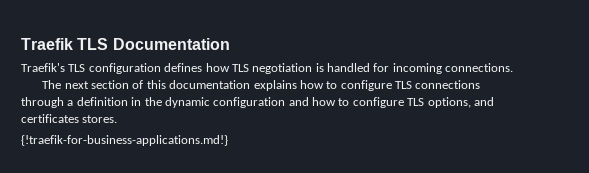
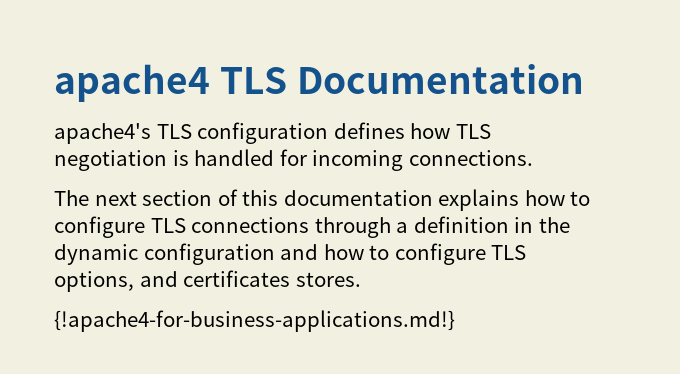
[21,38,73,50] Traefik -> [54,64,210,102] apache4
[21,63,65,72] Traefik's -> [54,123,151,144] apache4's
[21,135,228,146] {!traefik-for-business-applications.md!} -> [54,310,455,332] {!apache4-for-business-applications.md!}

